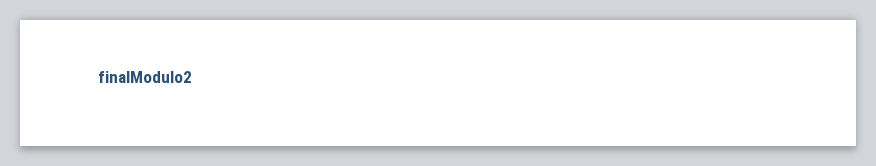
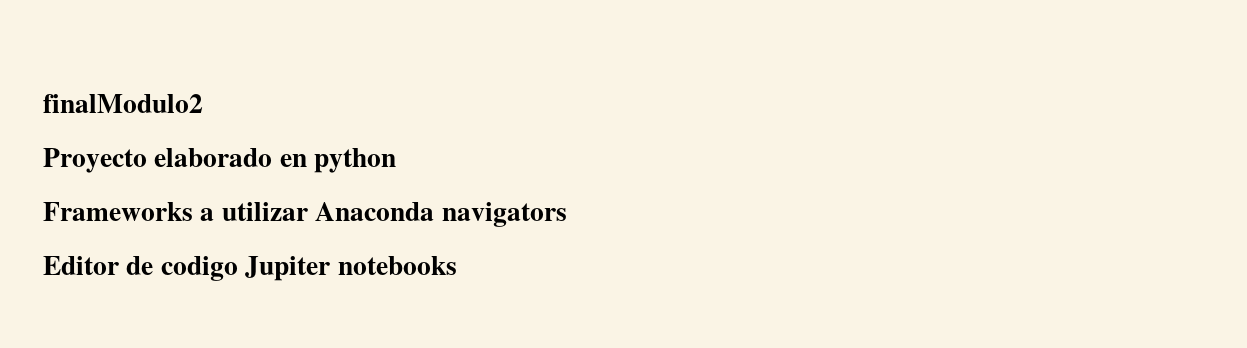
(192, 77) none -> [43,148,397,173] [43,202,567,227] [43,256,457,281] // Proyecto elaborado en python // Frameworks a utilizar Anaconda navigators // Editor de codigo Jupiter notebooks

